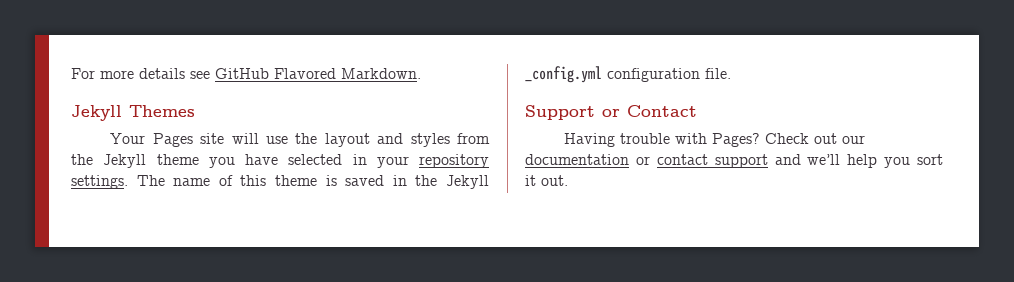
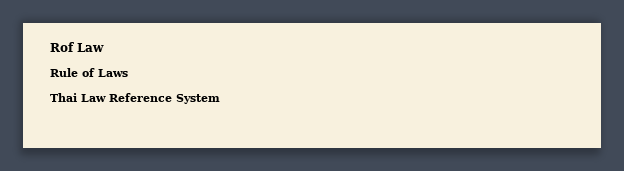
[71,68,421,79] [71,105,195,121] [110,133,491,147] [71,154,489,168] [71,175,490,189] [525,66,731,83] [525,105,697,120] [564,133,866,147] [525,154,943,168] [525,175,568,186] For more details see GitHub Flavored Markdown. // Jekyll Themes // Your Pages site will use the layout and styles from the Jekyll theme you have selected in your repository settings. The name of this theme is saved in the Jekyll _config.yml configuration file. // Support or Contact // Having trouble with Pages? Check out our documentation or contact support and we’ll help you sort it out. -> [50,42,104,52] [50,68,128,77] [50,93,220,104] Rof Law // Rule of Laws // Thai Law Reference System

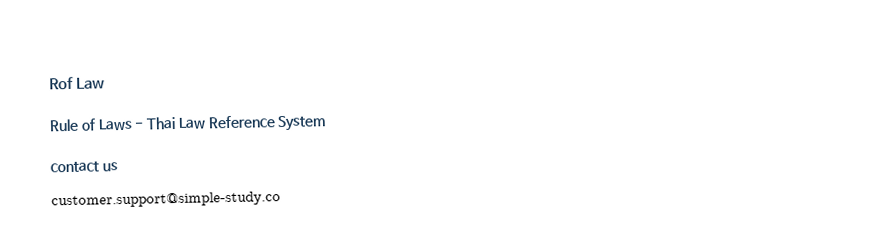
(128, 73) // -> [134,122,145,129] -
(220, 99) none -> [50,161,118,173] [51,191,281,209] // contact us // customer.support@simple-study.co

